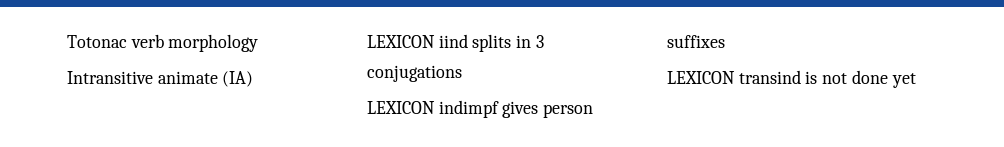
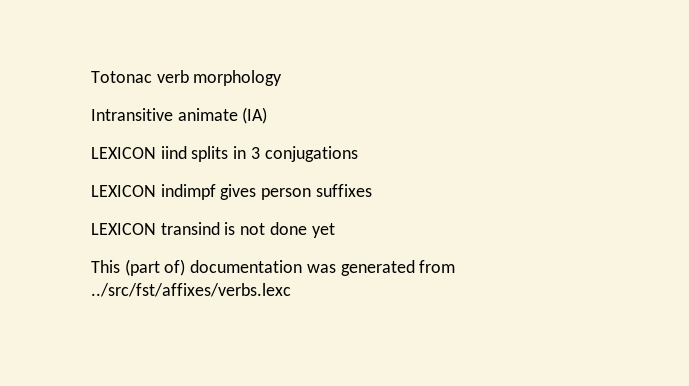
(916, 80) none -> [91,259,456,276] [91,283,291,297] // This (part of) documentation was generated from ../src/fst/affixes/verbs.lexc

